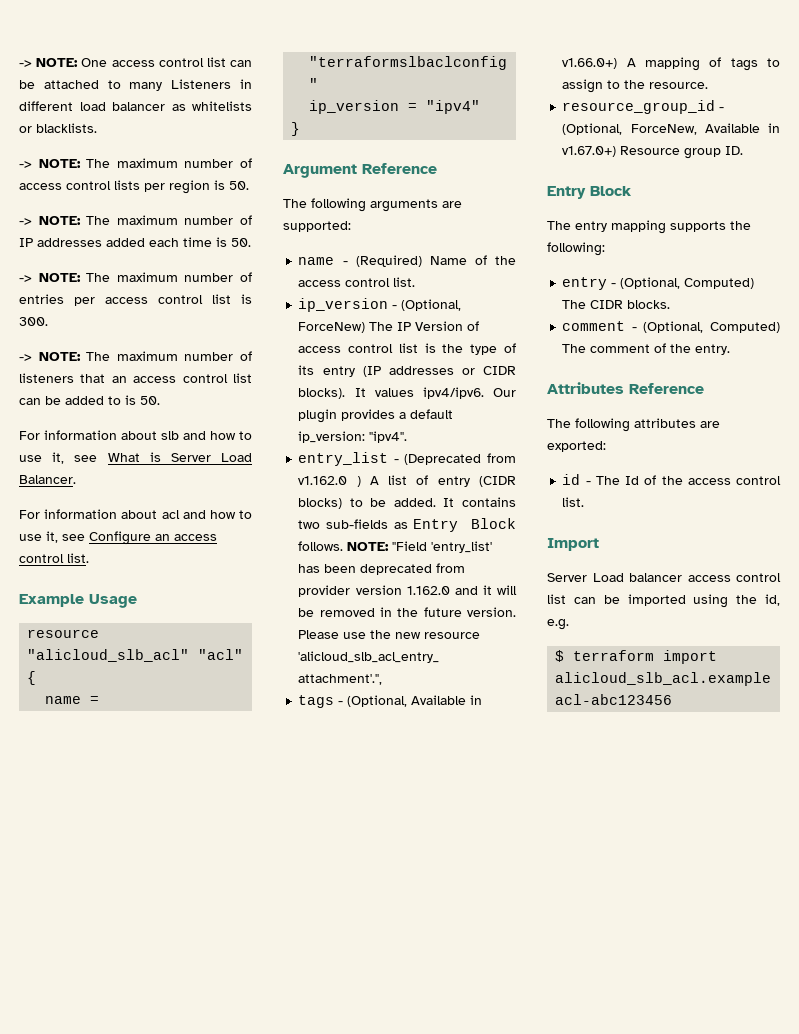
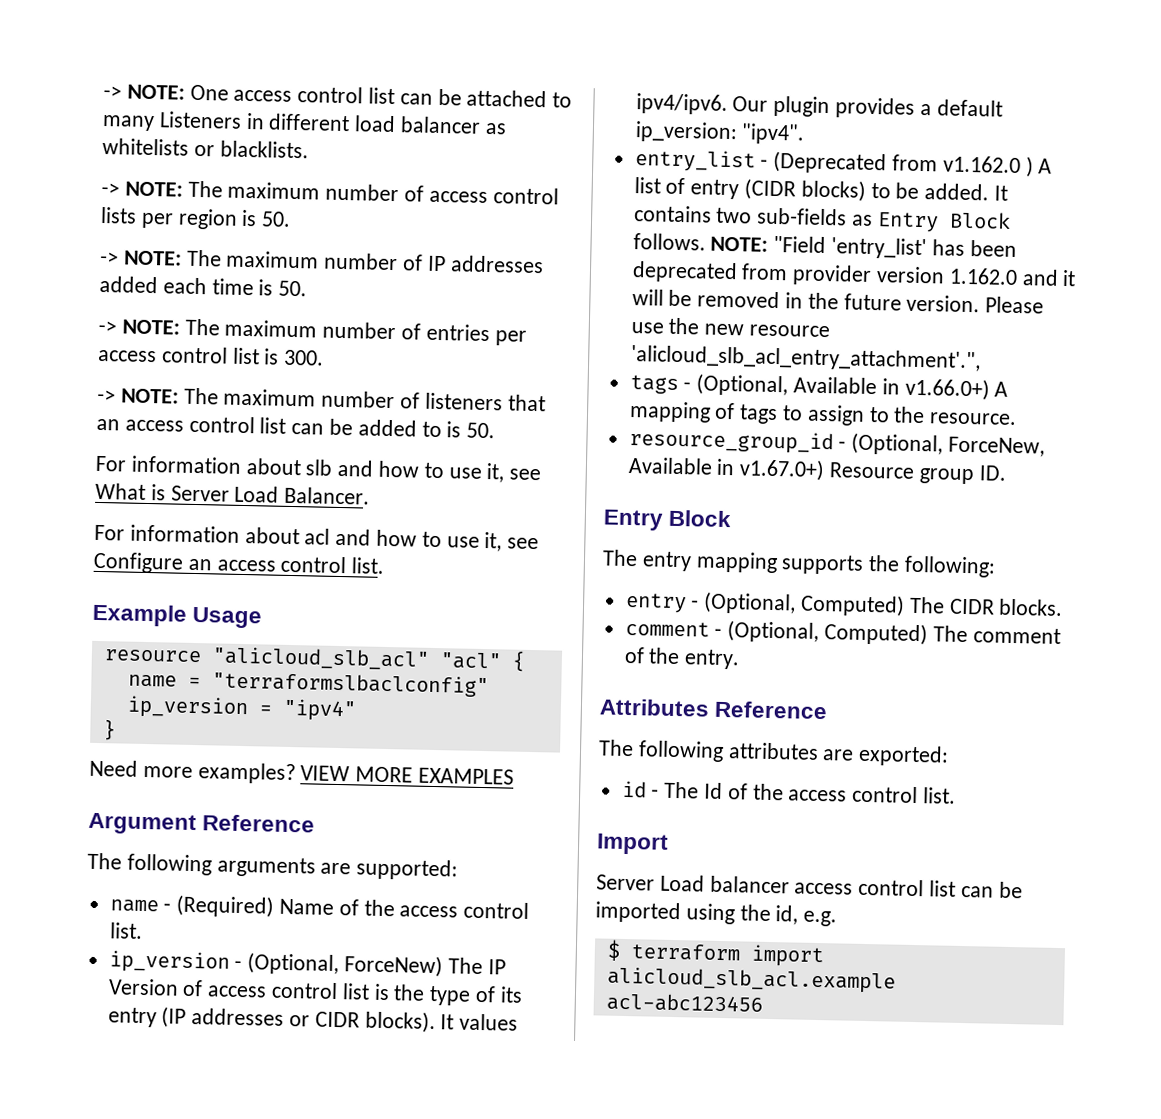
(301, 129) none -> [89,759,515,785] // Need more examples? VIEW MORE EXAMPLES

